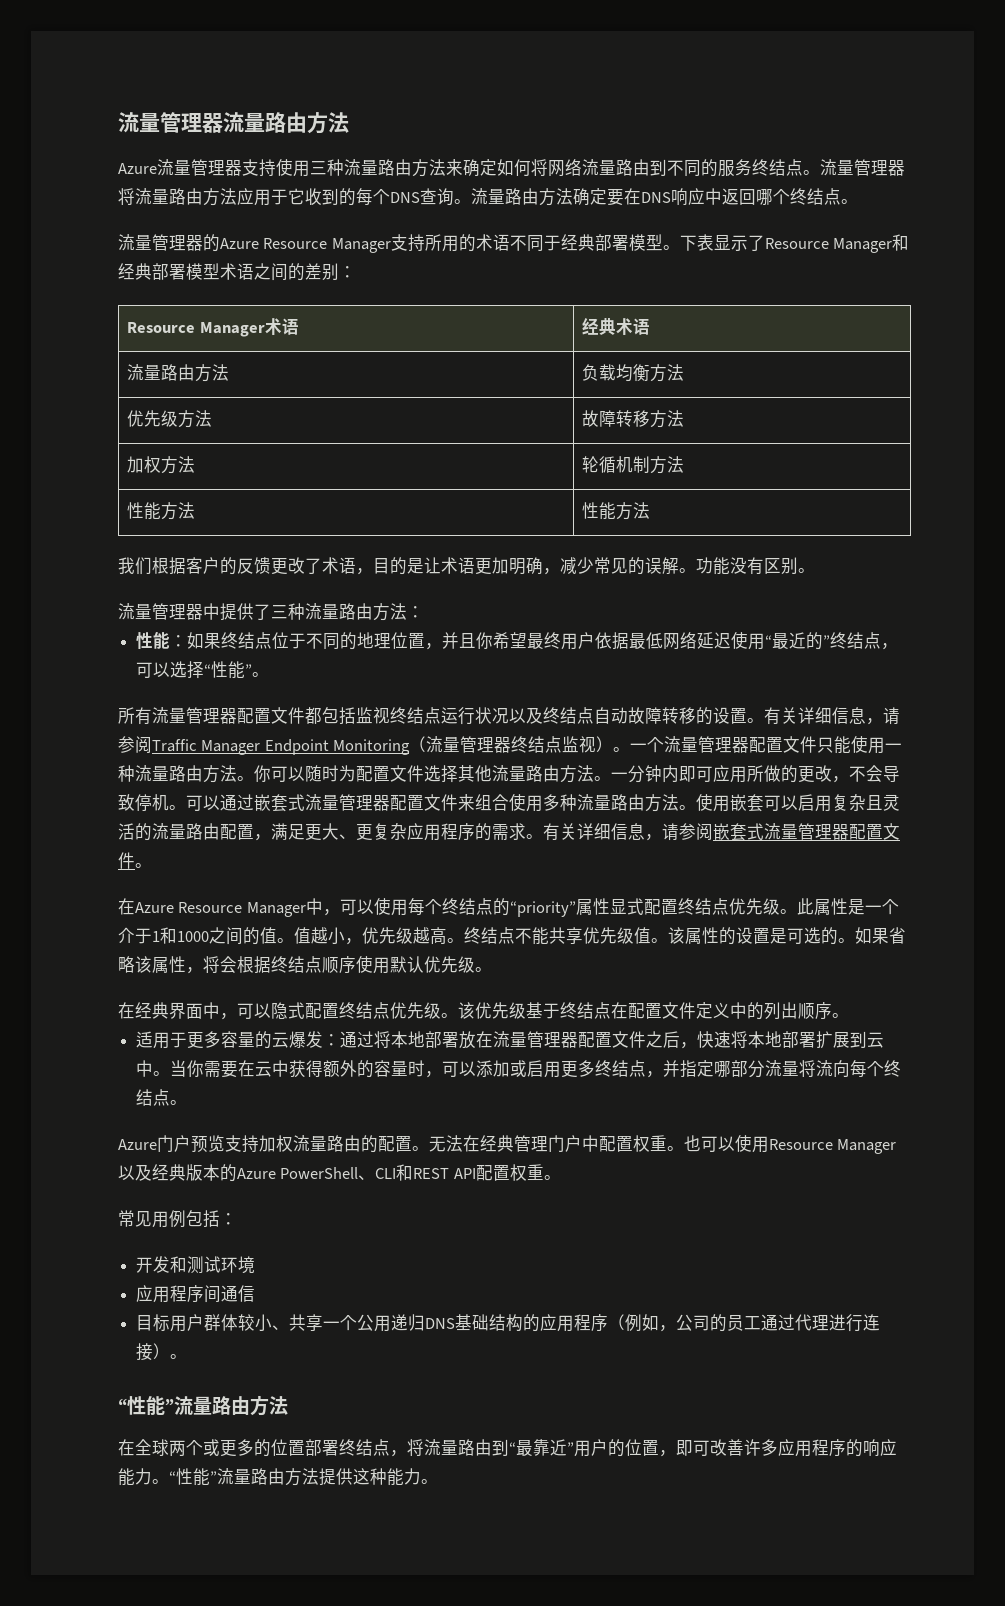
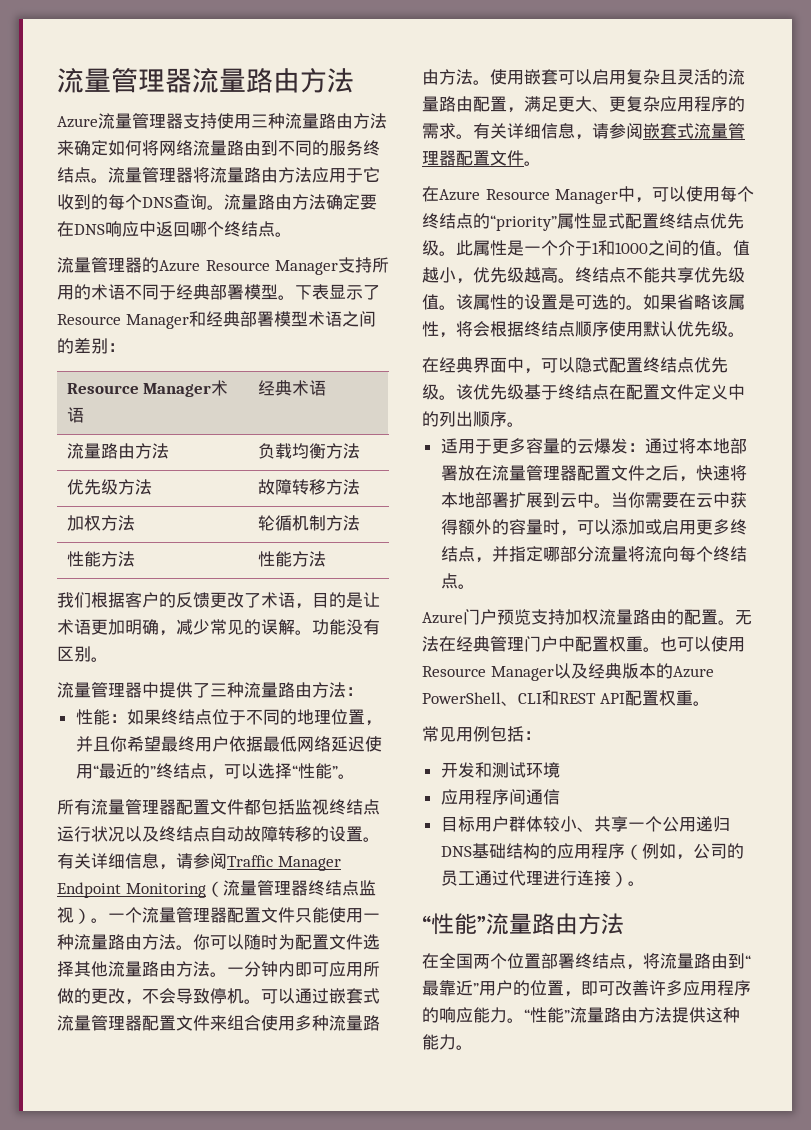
[152,1439,271,1457] 球两个或更多的 -> [456,953,507,969] 国两个

